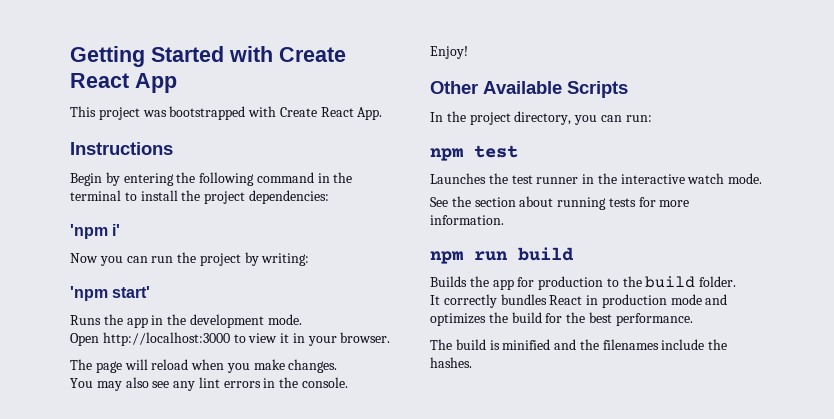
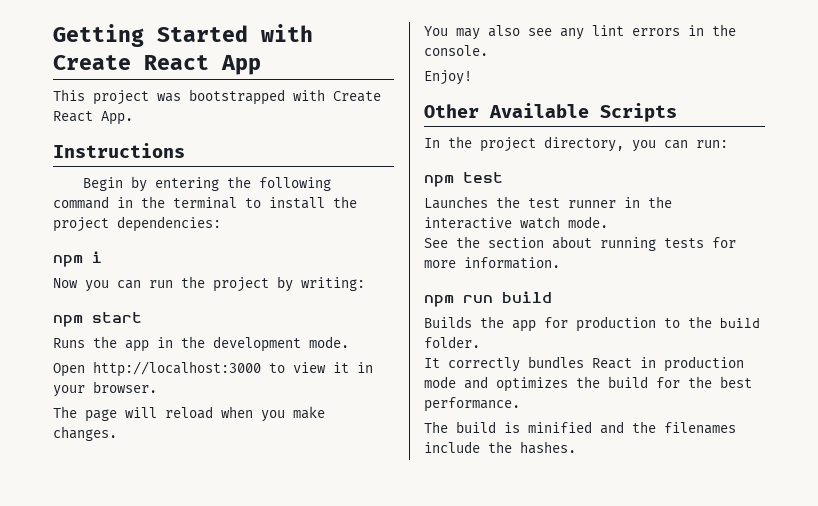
[70,224,121,239] 'npm i' -> [53,251,102,267] npm i
[70,286,151,301] 'npm start' -> [53,312,142,327] npm start

